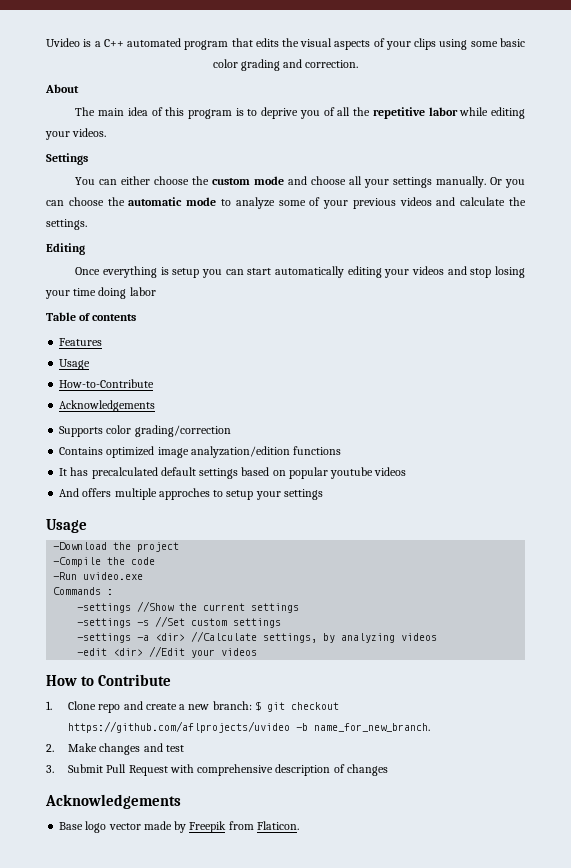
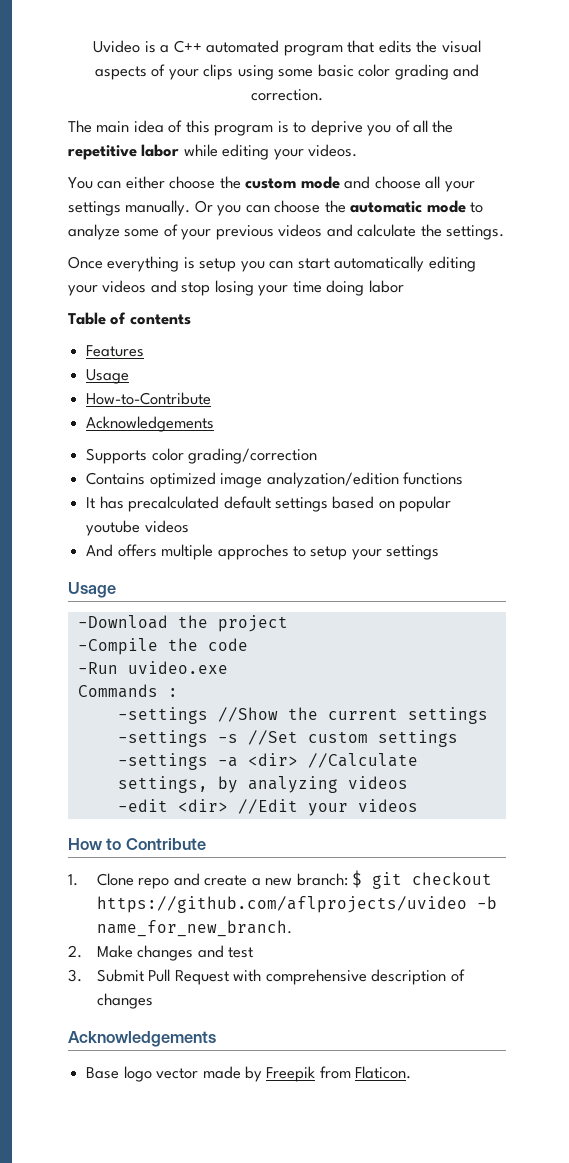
[45,84,79,93] // About -> (323, 95) none
[46,153,88,165] // Settings -> (358, 150) none
[46,243,85,255] // Editing -> (505, 232) none

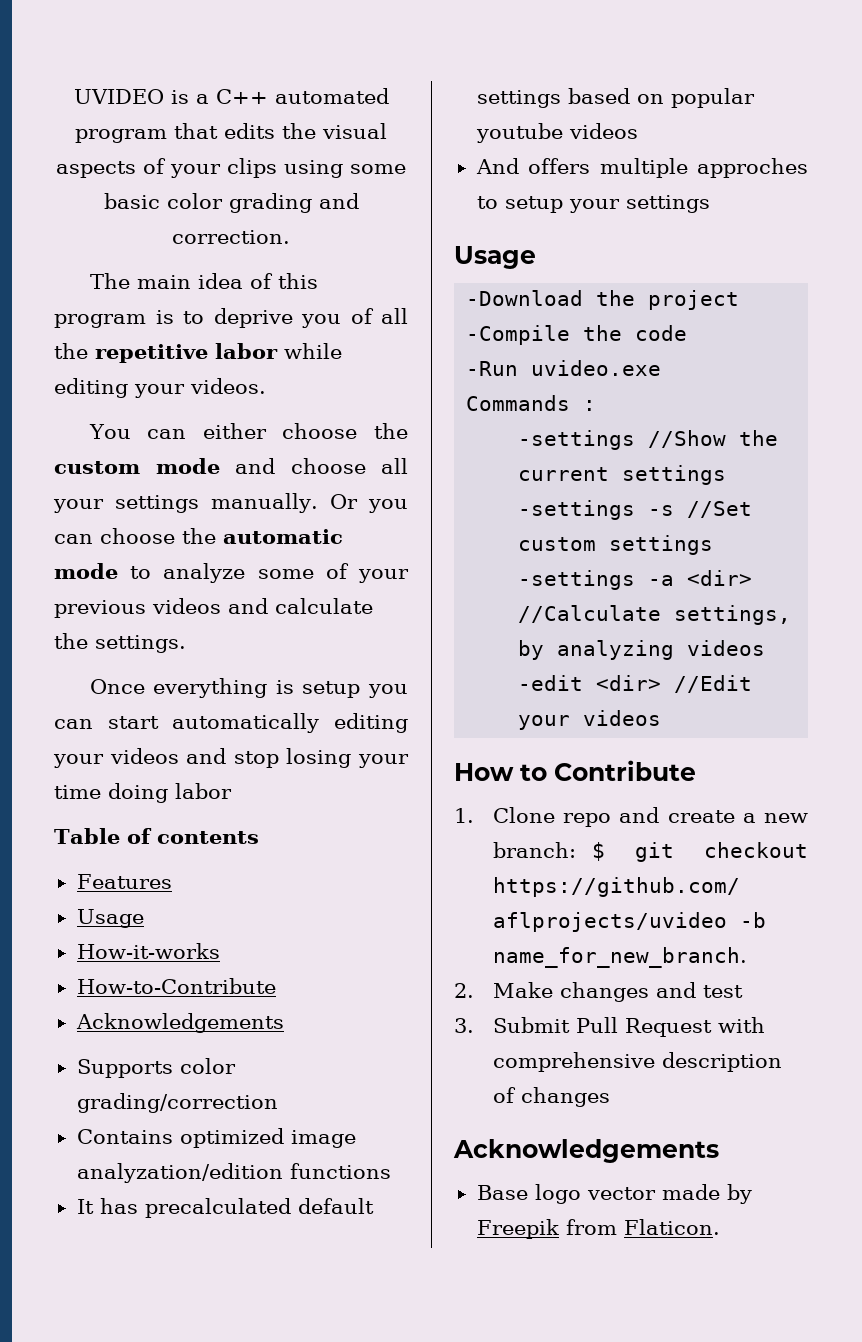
[93,40,141,53] Uvideo -> [73,89,164,104] UVIDEO
(130, 376) none -> [76,943,220,959] // How-it-works

